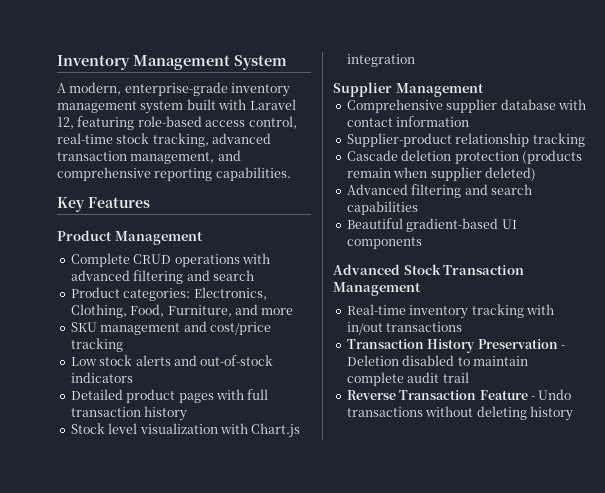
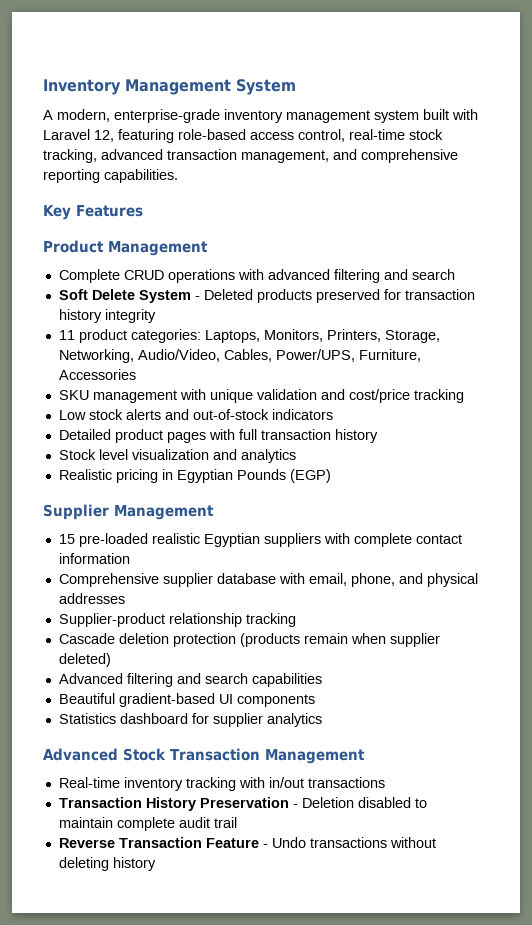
[70,287,267,301] [70,304,294,318] Product categories: Electronics, Clothing, Food, Furniture, and more -> [58,289,475,303] [58,309,156,323] [58,329,440,343] [58,349,421,363] [58,369,136,380] Soft Delete System - Deleted products preserved for transaction history integrity // 11 product categories: Laptops, Monitors, Printers, Storage, Networking, Audio/Video, Cables, Power/UPS, Furniture, Accessories
(181, 329) none -> [179,389,317,403] with unique validation
[219,423,301,438] [346,54,415,67] [333,82,484,97] with Chart.js integration // Supplier Management -> [212,449,296,463] [58,469,331,483] [43,504,214,520] [58,533,462,547] [58,553,130,564] and analytics // Realistic pricing in Egyptian Pounds (EGP) // Supplier Management // 15 pre-loaded realistic Egyptian suppliers with complete contact information
[346,116,470,127] contact information -> [308,573,478,587] [58,593,125,604] email, phone, and physical addresses
(422, 243) none -> [58,713,322,727] // Statistics dashboard for supplier analytics

